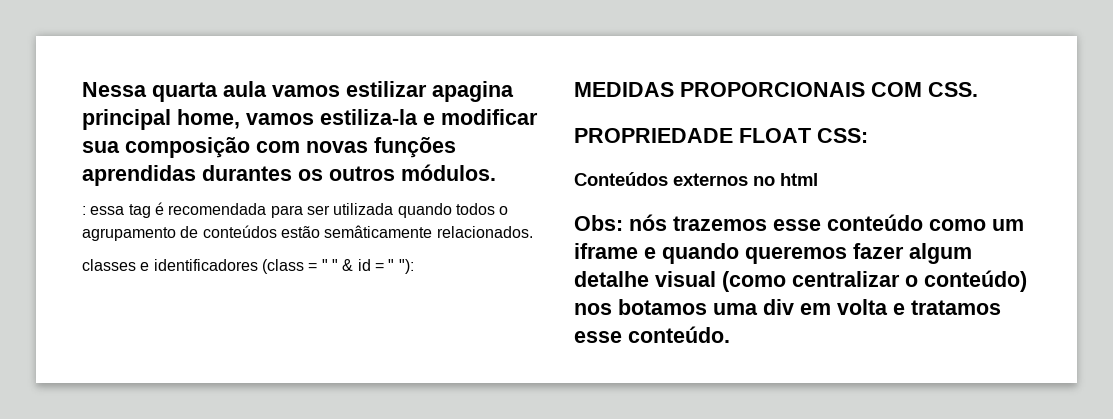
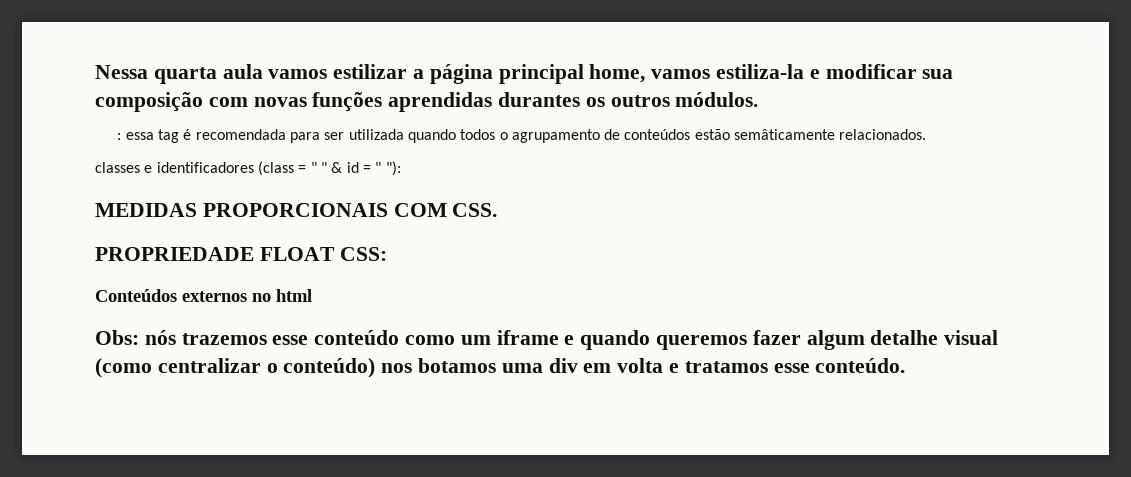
[432,81,514,102] apagina -> [413,64,493,84] a página

